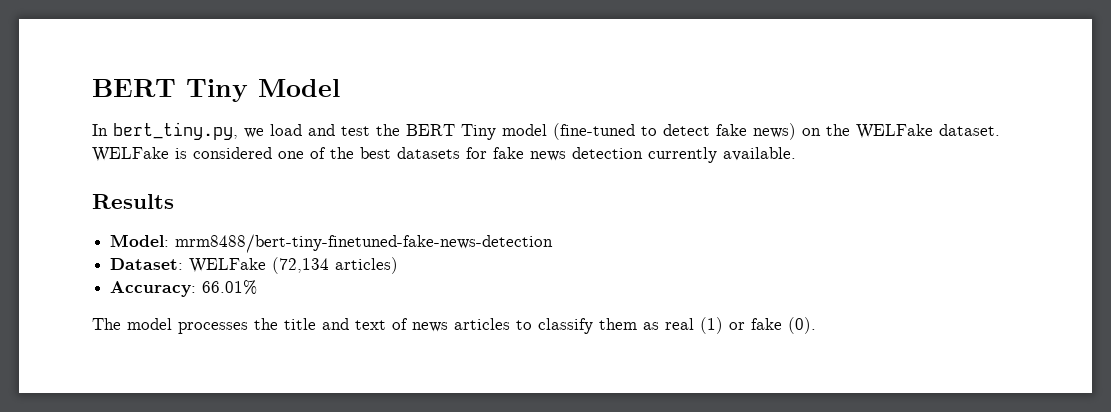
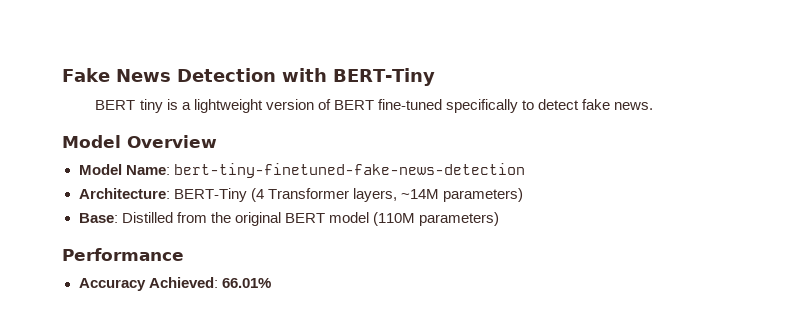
[92,79,340,102] [92,122,1000,140] [92,147,796,163] [92,194,174,209] [110,234,554,253] [110,257,399,274] [110,280,258,297] [92,317,816,334] BERT Tiny Model // In bert_tiny.py, we load and test the BERT Tiny model (fine-tuned to detect fake news) on the WELFake dataset. WELFake is considered one of the best datasets for fake news detection currently available. // Results // Model: mrm8488/bert-tiny-finetuned-fake-news-detection // Dataset: WELFake (72,134 articles) // Accuracy: 66.01% // The model processes the title and text of news articles to classify them as real (1) or fake (0). -> [62,68,435,86] [95,99,654,113] [62,135,217,148] [78,163,525,178] [78,188,523,202] [78,212,499,226] [62,248,184,261] [78,277,271,291] Fake News Detection with BERT-Tiny // BERT tiny is a lightweight version of BERT fine-tuned specifically to detect fake news. // Model Overview // Model Name: bert-tiny-finetuned-fake-news-detection // Architecture: BERT-Tiny (4 Transformer layers, ~14M parameters) // Base: Distilled from the original BERT model (110M parameters) // Performance // Accuracy Achieved: 66.01%

